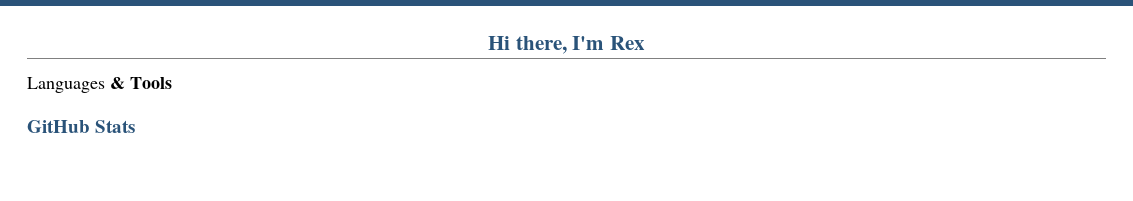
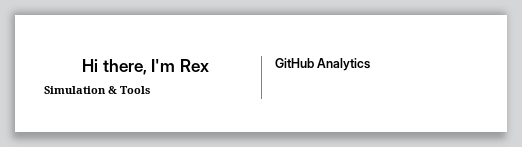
[27,77,105,93] Languages -> [44,86,106,94] Simulation
[95,120,136,133] Stats -> [317,58,371,71] Analytics

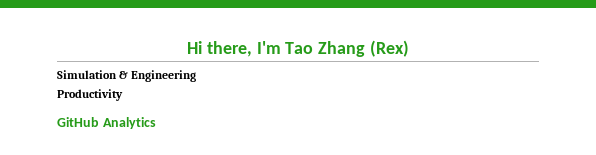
[179,59,209,72] Rex -> [285,40,409,57] Tao Zhang (Rex)
[120,86,150,94] Tools -> [131,70,197,82] [57,89,123,101] Engineering // Productivity

